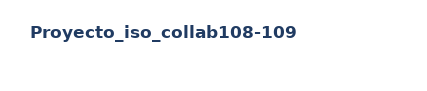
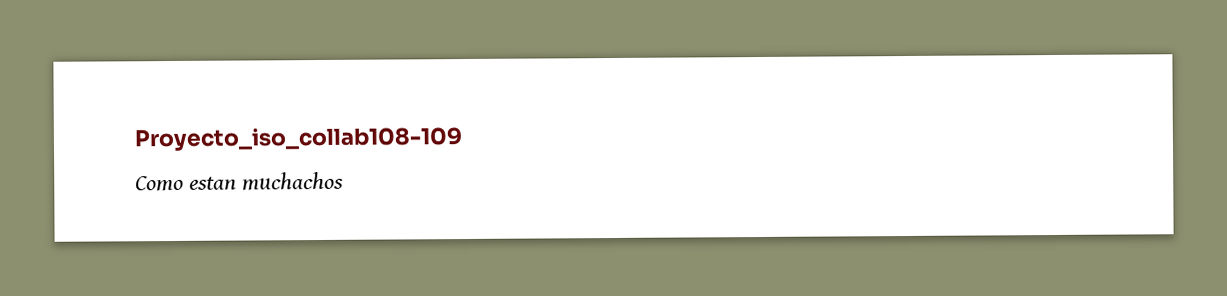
(297, 33) none -> [135,171,345,192] // Como estan muchachos

